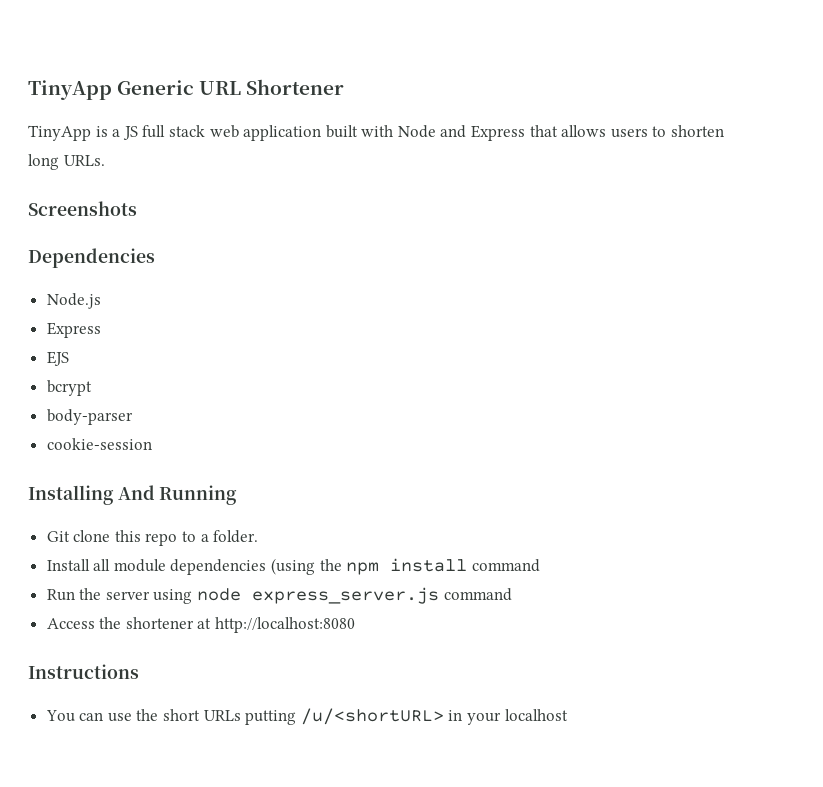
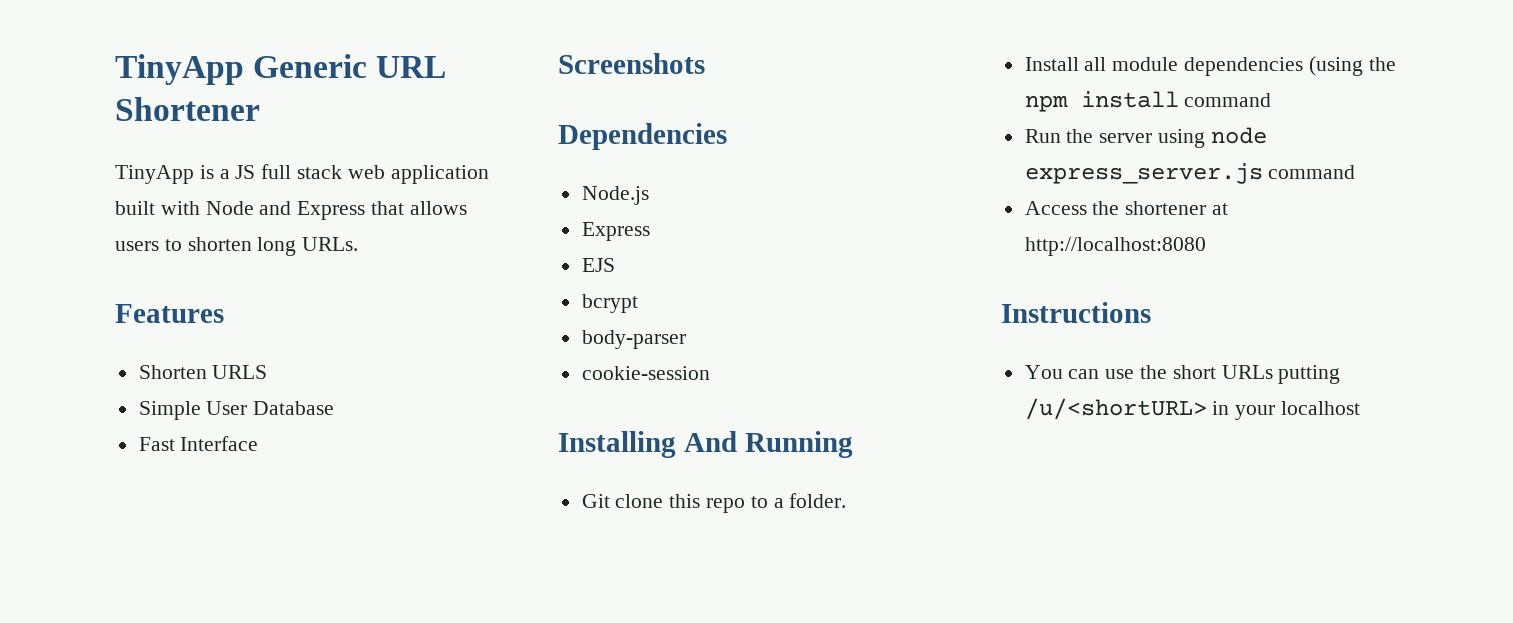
(105, 160) none -> [115,304,224,323] [138,365,268,379] [138,401,335,420] [138,436,259,451] // Features // Shorten URLS // Simple User Database // Fast Interface

